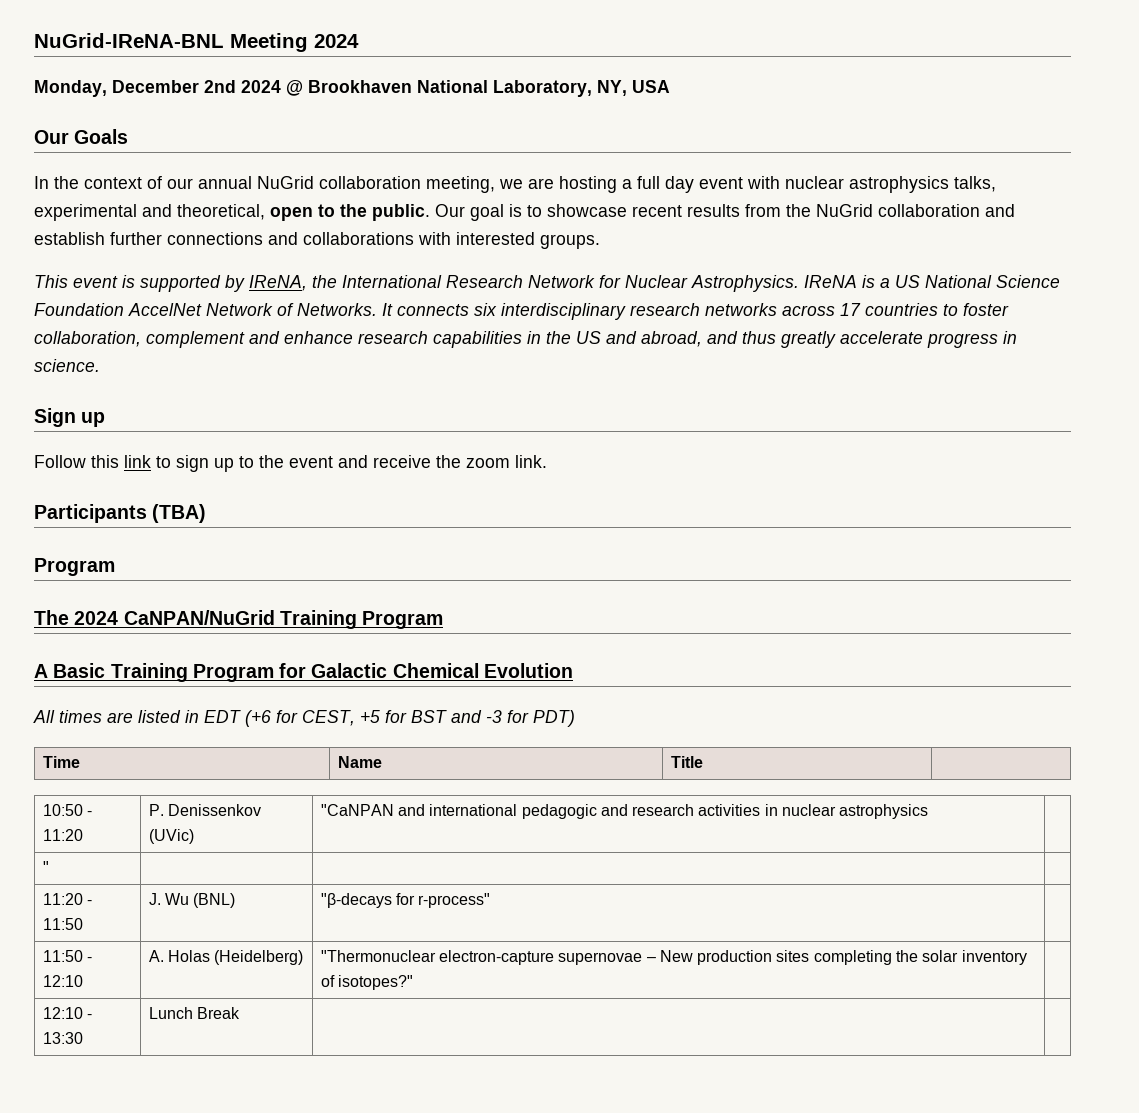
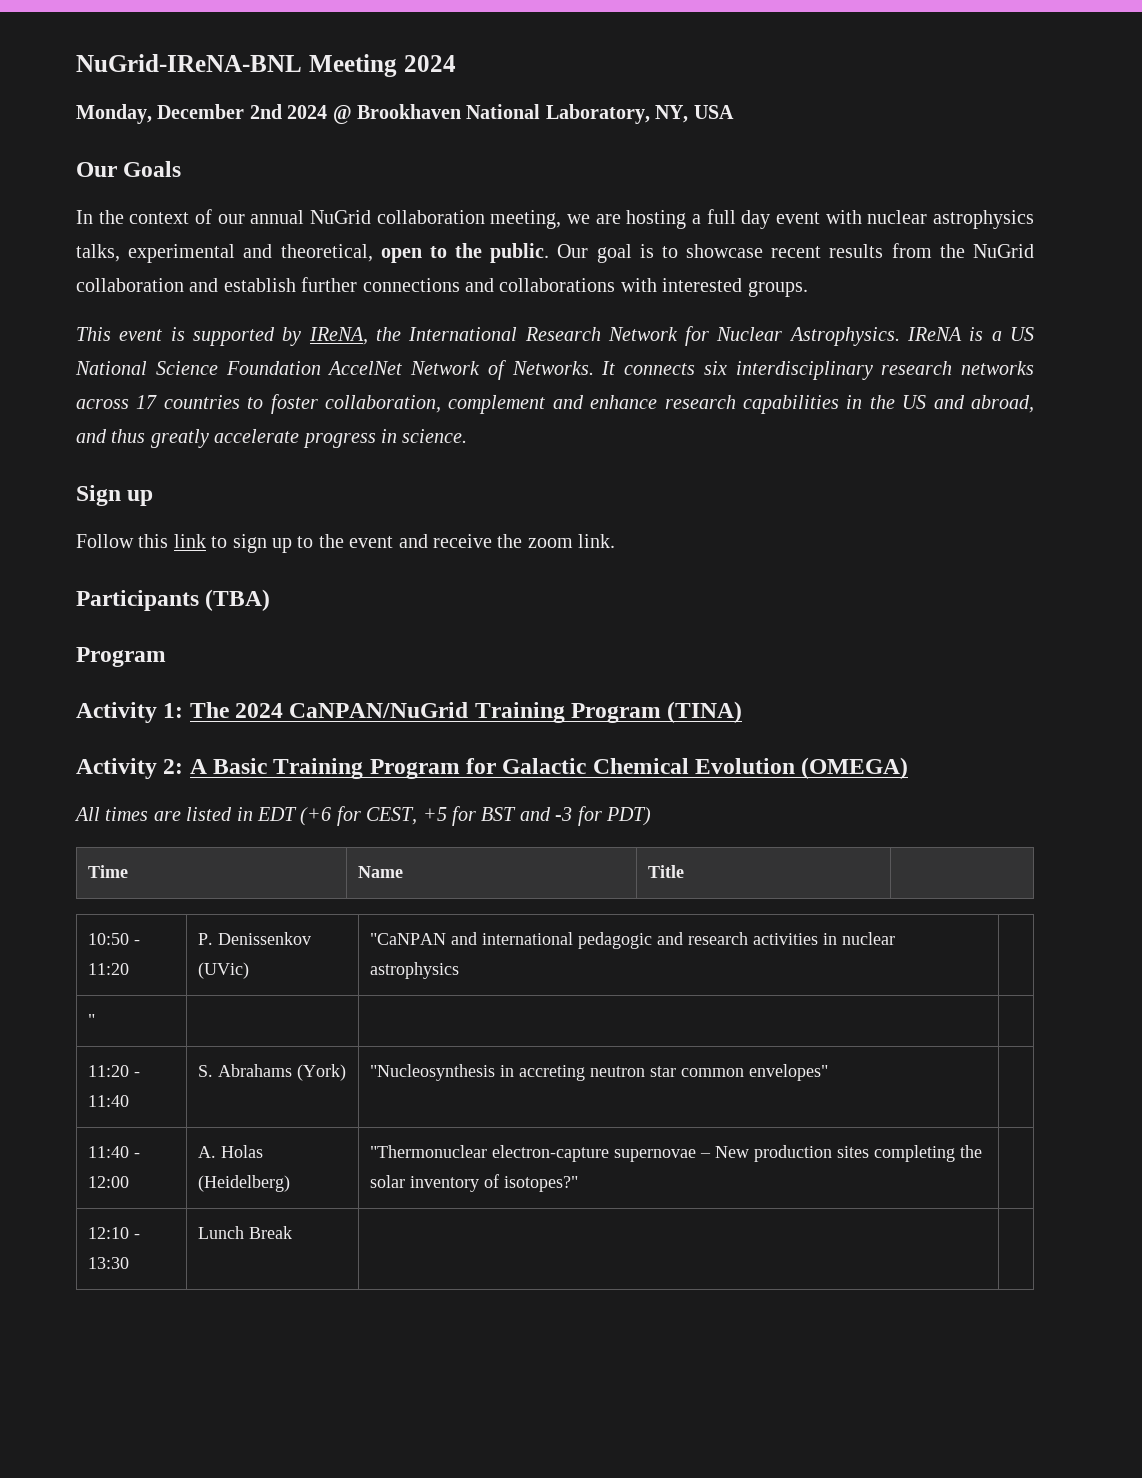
(115, 567) none -> [76,702,184,723] Activity 1:
(444, 620) // -> [667,701,743,723] [76,758,184,779] (TINA) // Activity 2:
(573, 670) none -> [801,757,909,779] (OMEGA)
[42,918,83,930] [148,893,236,908] [320,893,491,908] [42,950,92,962] [42,975,83,987] 11:50 | J. Wu (BNL) | "β-decays for r-process" | // 11:50 - 12:10 -> [88,1095,130,1107] [198,1064,347,1081] [370,1064,829,1081] [88,1146,141,1158] [88,1176,130,1188] 11:40 | S. Abrahams (York) | "Nucleosynthesis in accreting neutron star common envelopes" | // 11:40 - 12:00

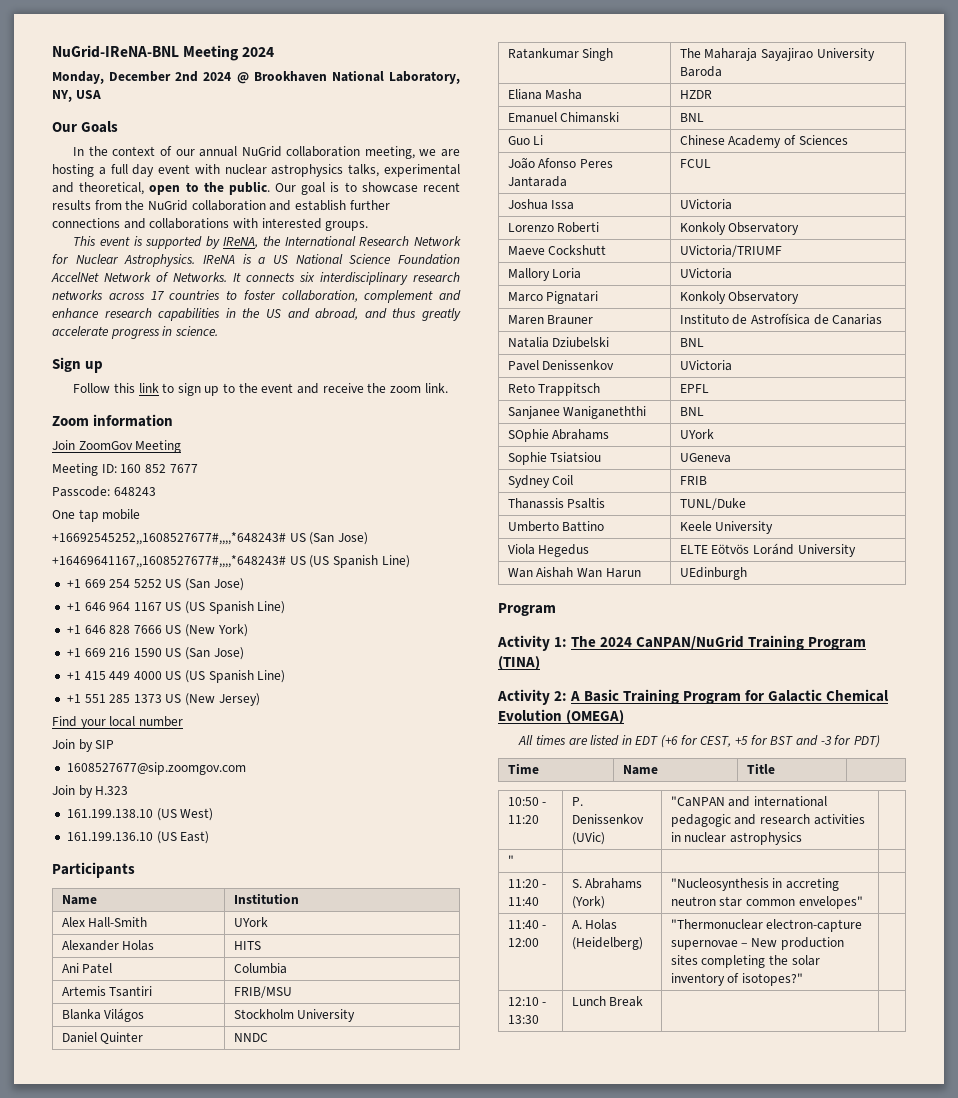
[76,589,271,611] Participants (TBA) -> [52,414,174,427] [52,440,182,453] [52,463,198,476] [52,486,156,497] [52,509,141,522] [52,532,368,545] [52,555,410,568] [66,578,244,591] [66,601,286,614] [66,624,248,637] [66,647,244,660] [66,670,286,683] [66,693,260,706] [52,716,183,729] [52,739,115,752] [66,762,246,775] [52,785,129,798] [66,808,214,821] [66,831,210,844] [52,862,135,878] [61,895,97,905] [233,893,299,904] [61,917,148,928] [233,917,268,927] [61,940,155,951] [233,941,261,950] [61,963,113,974] [233,963,287,974] [61,986,153,997] [233,986,292,998] [61,1008,145,1022] [233,1009,356,1022] [61,1032,144,1044] [233,1033,268,1042] [507,48,614,61] [679,48,875,61] [679,66,722,77] [507,89,583,100] [679,90,712,99] [507,112,620,123] [679,113,704,122] [507,135,544,145] [679,135,848,148] [507,157,614,169] [507,176,567,187] [679,159,711,168] [507,199,575,210] [679,199,732,210] [507,222,600,233] [679,222,800,235] [507,245,607,256] [679,245,782,257] [507,268,582,281] [679,268,732,279] [507,291,599,304] [679,291,800,304] [507,315,594,325] [679,313,883,325] [507,337,610,348] [679,338,704,347] [507,360,615,371] [679,360,732,371] [507,383,601,396] [679,384,709,393] [507,406,647,419] [679,407,704,416] [507,429,610,442] [679,429,714,439] [507,452,602,465] [679,453,731,463] [507,475,574,488] [679,476,707,485] [507,498,606,509] [679,498,746,510] [507,521,605,532] [679,521,774,534] [507,544,590,557] [679,543,856,557] [507,567,641,578] [679,567,747,580] Zoom information // Join ZoomGov Meeting // Meeting ID: 160 852 7677 // Passcode: 648243 // One tap mobile // +16692545252,,1608527677#,,,,*648243# US (San Jose) // +16469641167,,1608527677#,,,,*648243# US (US Spanish Line) // +1 669 254 5252 US (San Jose) // +1 646 964 1167 US (US Spanish Line) // +1 646 828 7666 US (New York) // +1 669 216 1590 US (San Jose) // +1 415 449 4000 US (US Spanish Line) // +1 551 285 1373 US (New Jersey) // Find your local number // Join by SIP // 1608527677@sip.zoomgov.com // Join by H.323 // 161.199.138.10 (US West) // 161.199.136.10 (US East) // Participants // Name | Institution // Alex Hall-Smith | UYork // Alexander Holas | HITS // Ani Patel | Columbia // Artemis Tsantiri | FRIB/MSU // Blanka Világos | Stockholm University // Daniel Quinter | NNDC // Ratankumar Singh | The Maharaja Sayajirao University Baroda // Eliana Masha | HZDR // Emanuel Chimanski | BNL // Guo Li | Chinese Academy of Sciences // João Afonso Peres Jantarada | FCUL // Joshua Issa | UVictoria // Lorenzo Roberti | Konkoly Observatory // Maeve Cockshutt | UVictoria/TRIUMF // Mallory Loria | UVictoria // Marco Pignatari | Konkoly Observatory // Maren Brauner | Instituto de Astrofísica de Canarias // Natalia Dziubelski | BNL // Pavel Denissenkov | UVictoria // Reto Trappitsch | EPFL // Sanjanee Waniganeththi | BNL // SOphie Abrahams | UYork // Sophie Tsiatsiou | UGeneva // Sydney Coil | FRIB // Thanassis Psaltis | TUNL/Duke // Umberto Battino | Keele University // Viola Hegedus | ELTE Eötvös Loránd University // Wan Aishah Wan Harun | UEdinburgh

